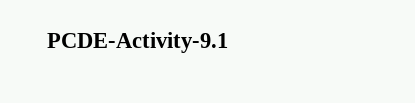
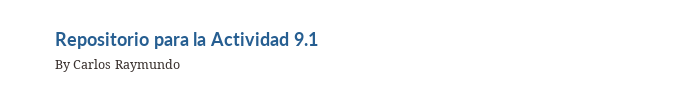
[47,32,228,53] PCDE-Activity-9.1 -> [55,32,318,49] [55,59,180,72] Repositorio para la Actividad 9.1 // By Carlos Raymundo

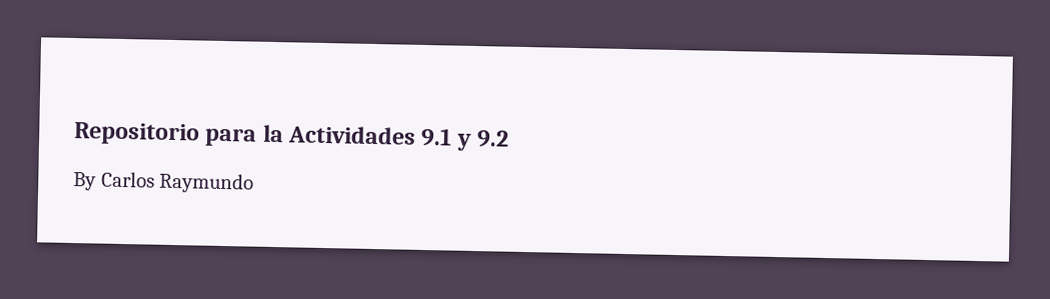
[210,32,290,46] Actividad -> [288,125,417,145] Actividades
(318, 39) none -> [455,130,510,151] y 9.2

